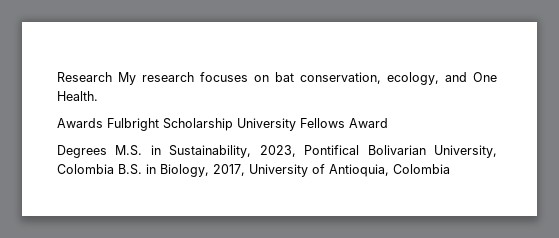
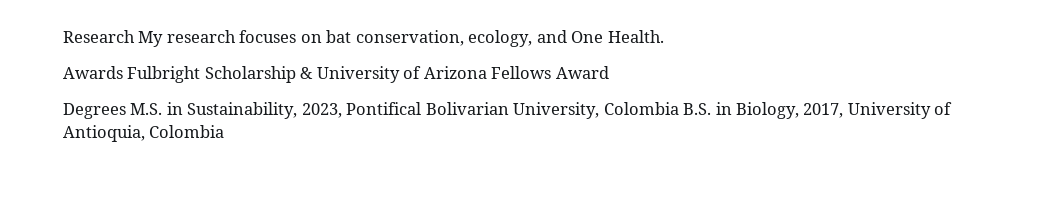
[237,118,296,131] University -> [300,66,487,83] & University of Arizona

